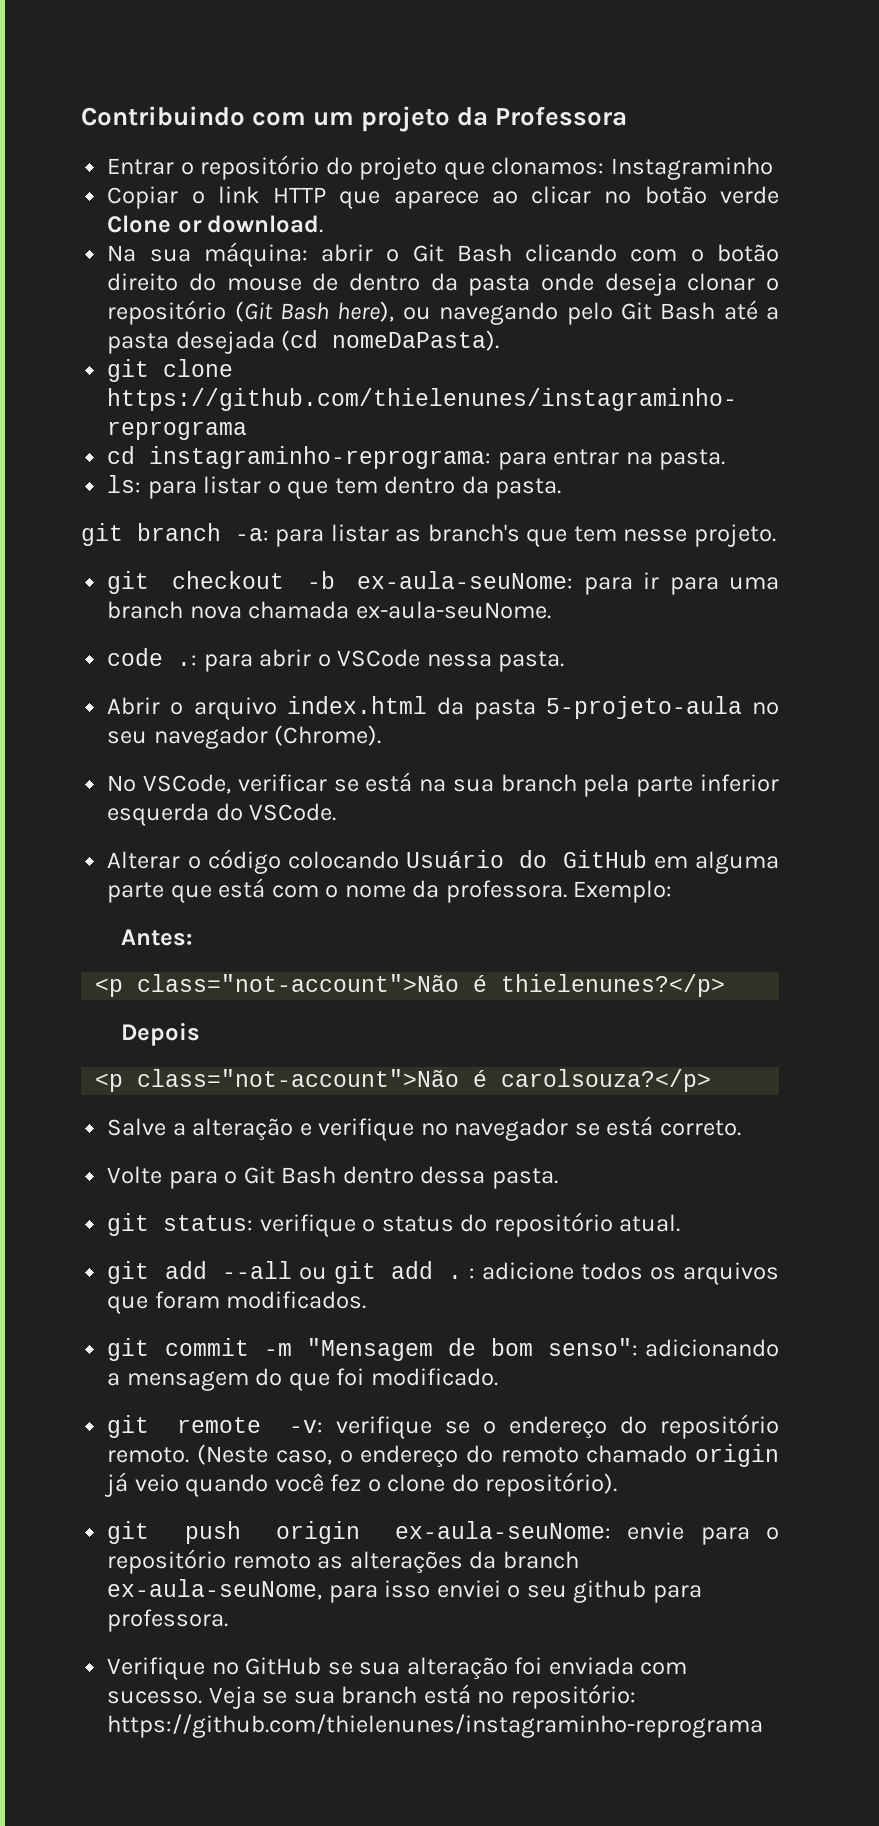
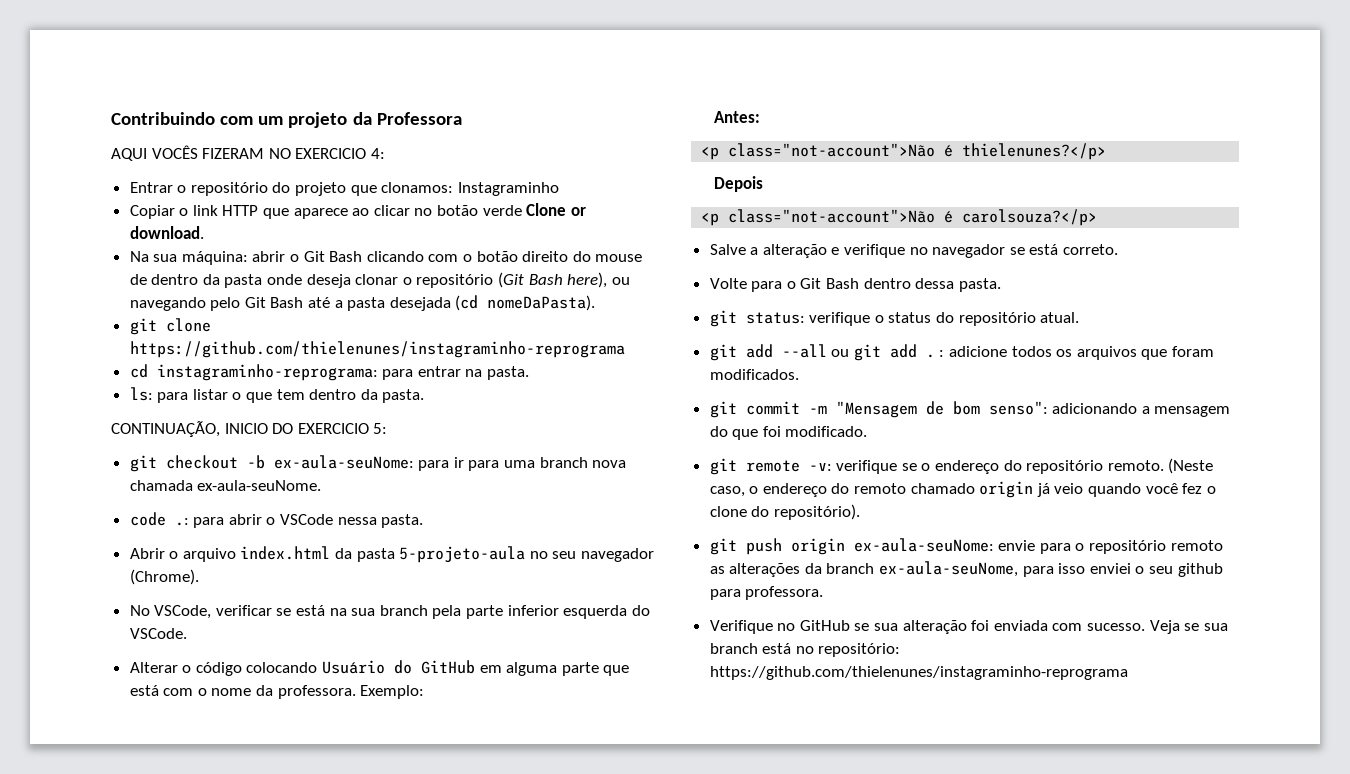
(628, 116) none -> [111,145,385,161] // AQUI VOCÊS FIZERAM NO EXERCICIO 4:
[81,523,776,547] git branch -a: para listar as branch's que tem nesse projeto. -> [111,421,388,437] CONTINUAÇÃO, INICIO DO EXERCICIO 5:

